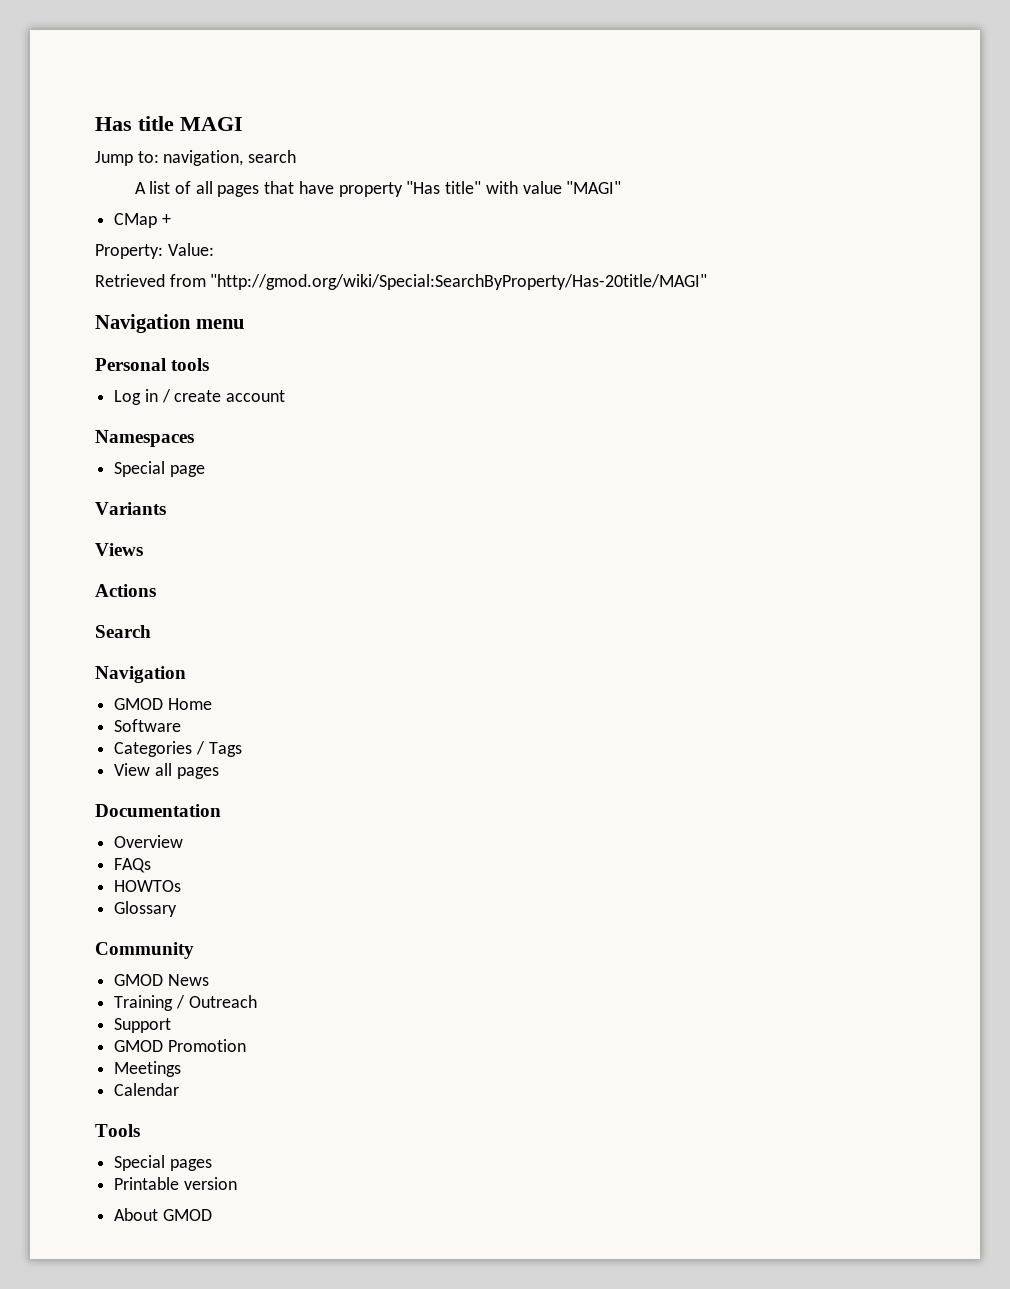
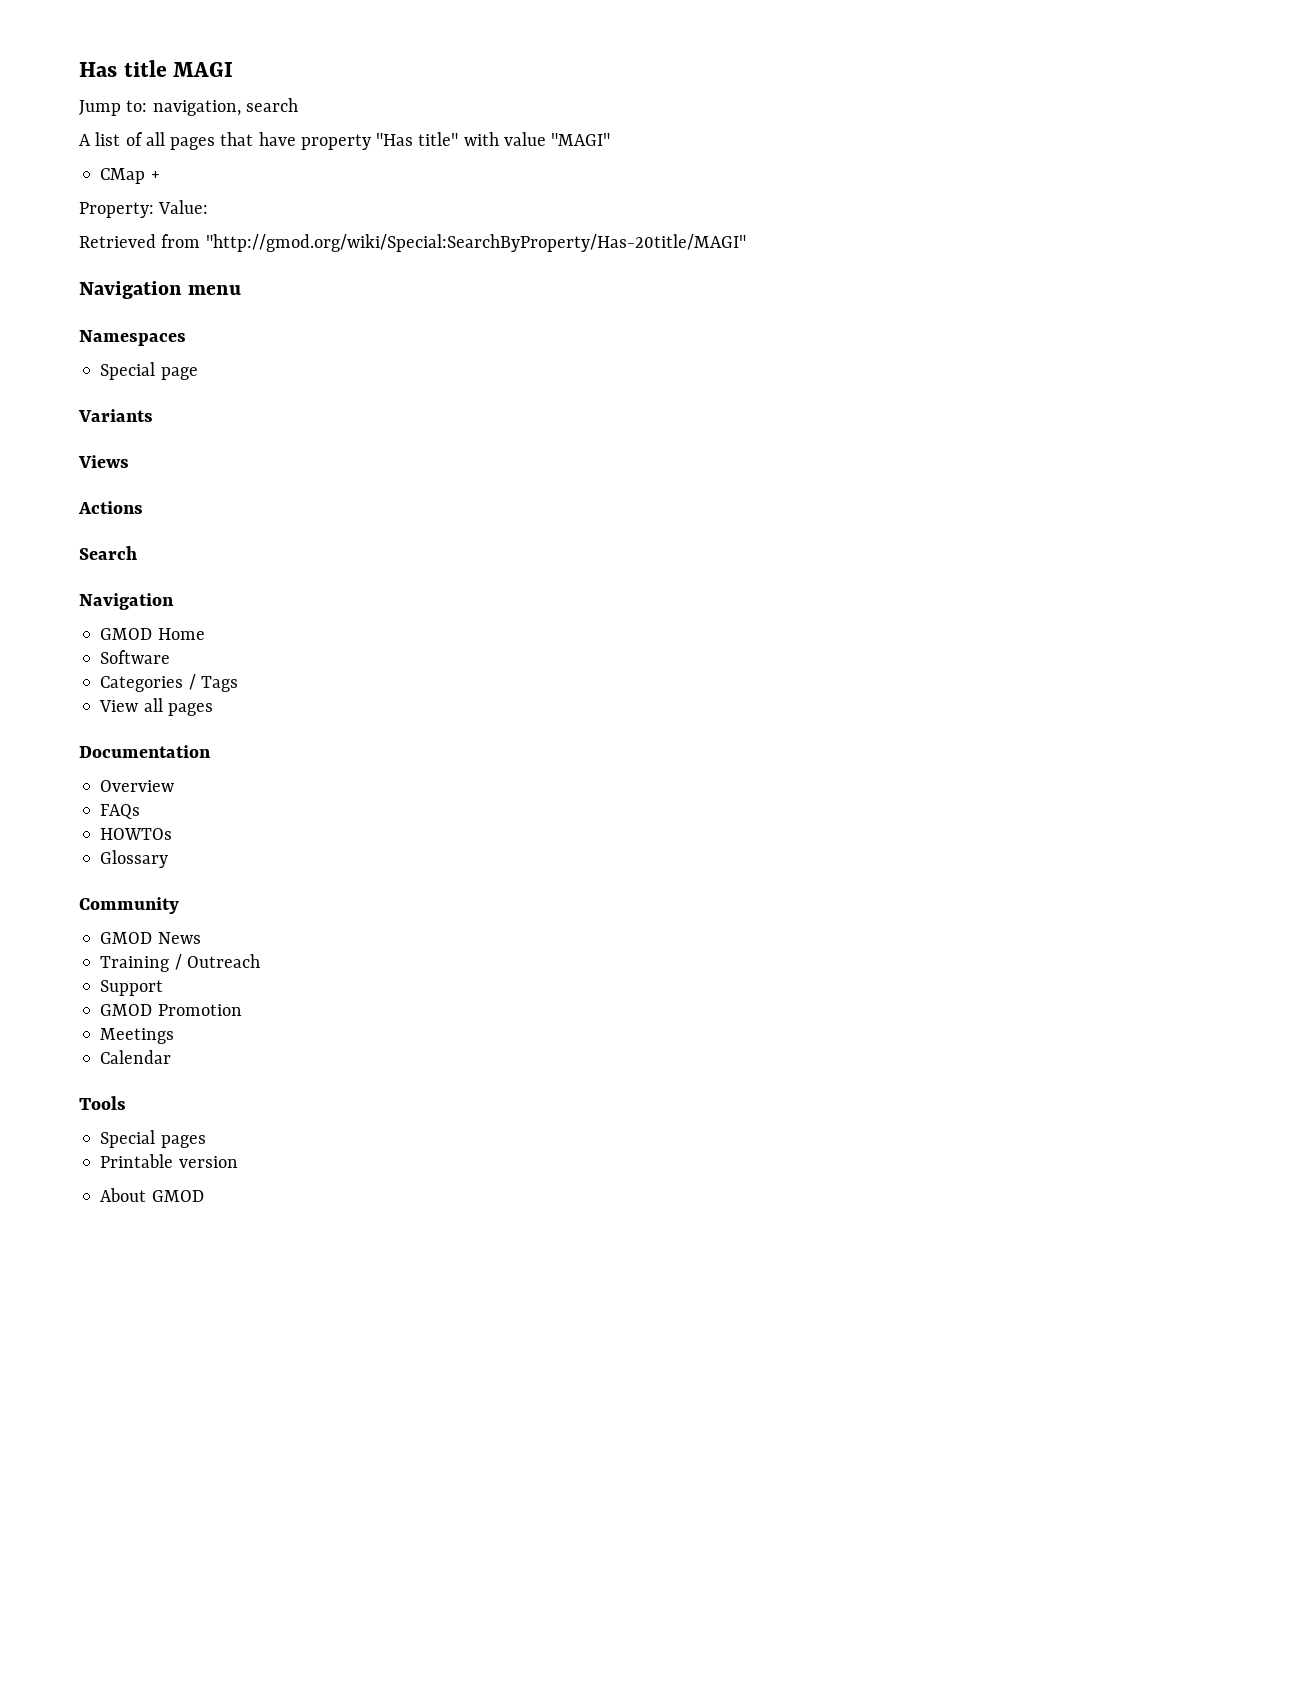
[95,358,210,371] [114,389,286,405] // Personal tools // Log in / create account -> (242, 290) none

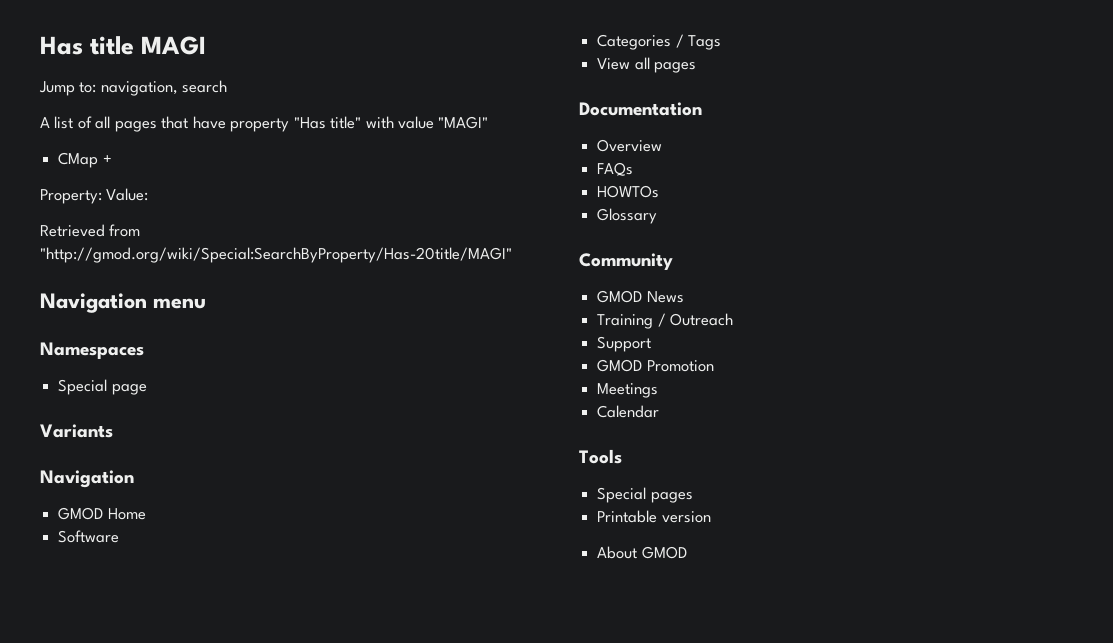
[78,455,129,468] [78,501,143,514] [79,546,137,560] // Views // Actions // Search -> (113, 431) none

